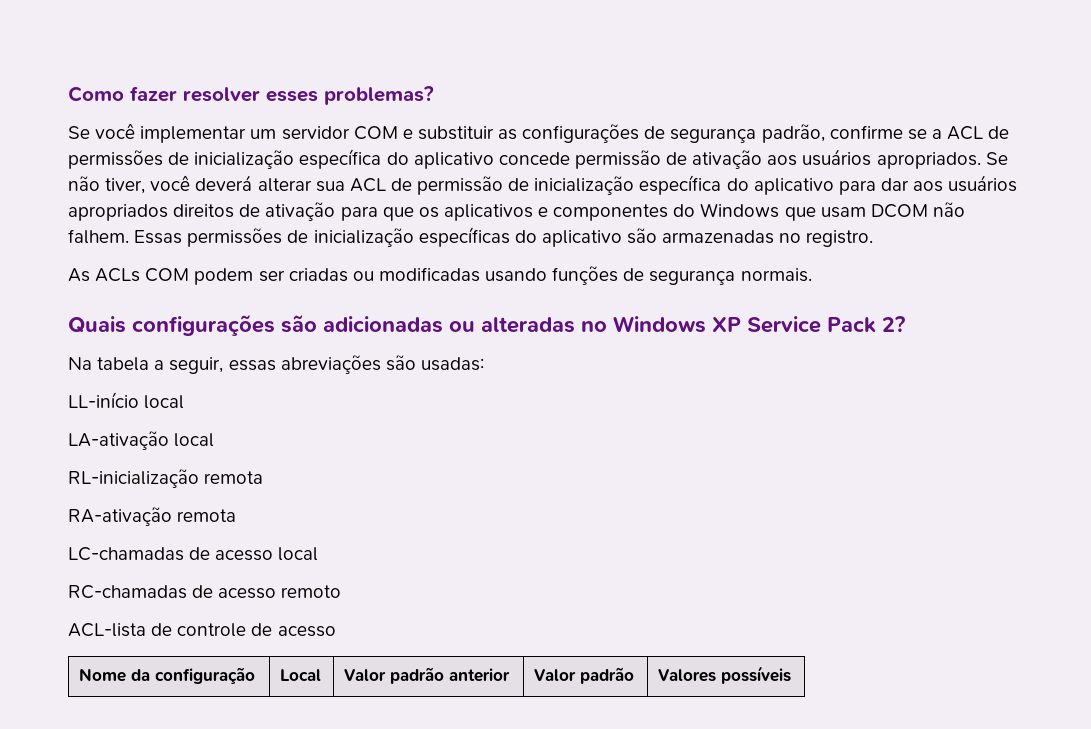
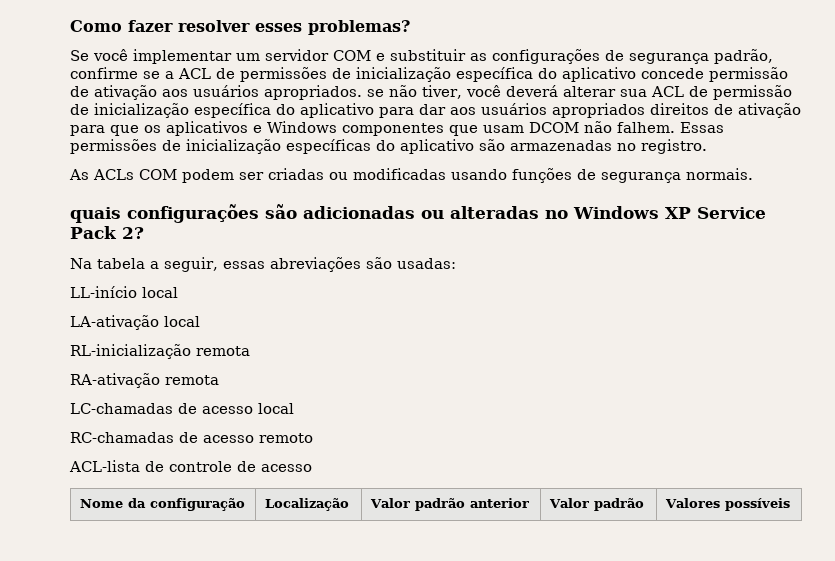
[985,152,1008,165] Se -> [367,89,384,97] se
[553,203,780,221] componentes do Windows -> [267,121,444,136] Windows componentes
[68,316,126,333] Quais -> [70,207,121,223] quais
[280,669,322,681] Local -> [265,498,350,511] Localização

